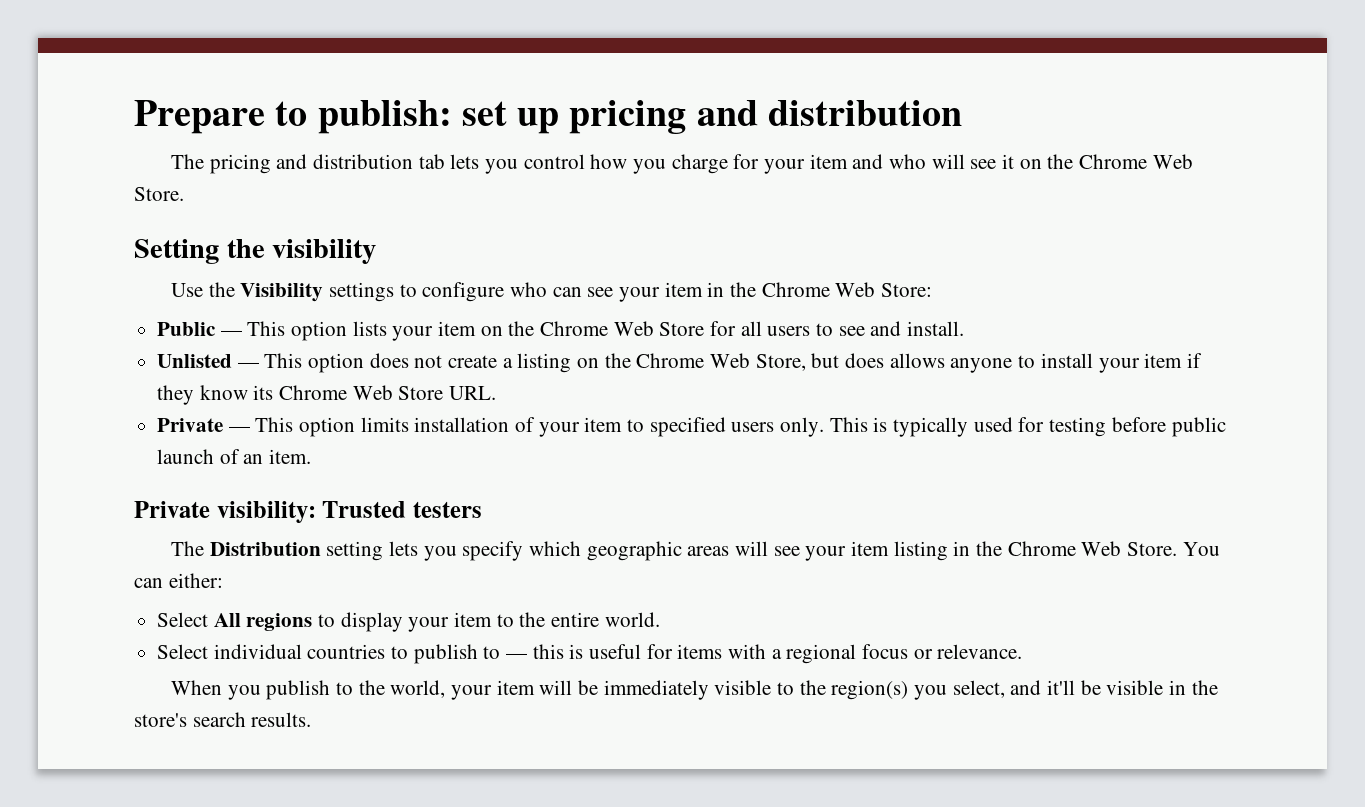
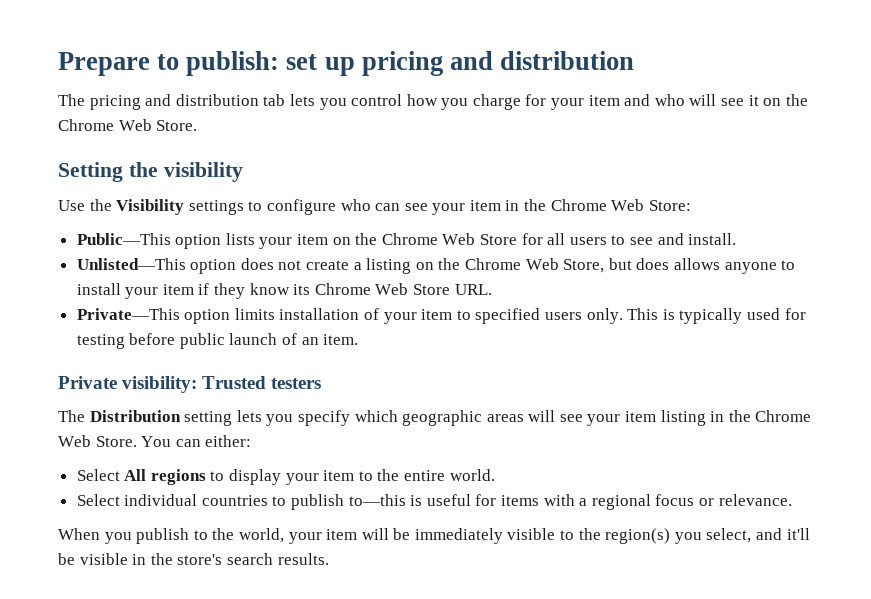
[157,321,286,336] Public — This -> [76,233,171,245] Public—This
[157,353,303,368] Unlisted — This -> [76,258,186,270] Unlisted—This
[157,417,294,432] Private — This -> [76,308,180,320] Private—This
[483,644,564,659] to — this -> [348,494,406,506] to—this

